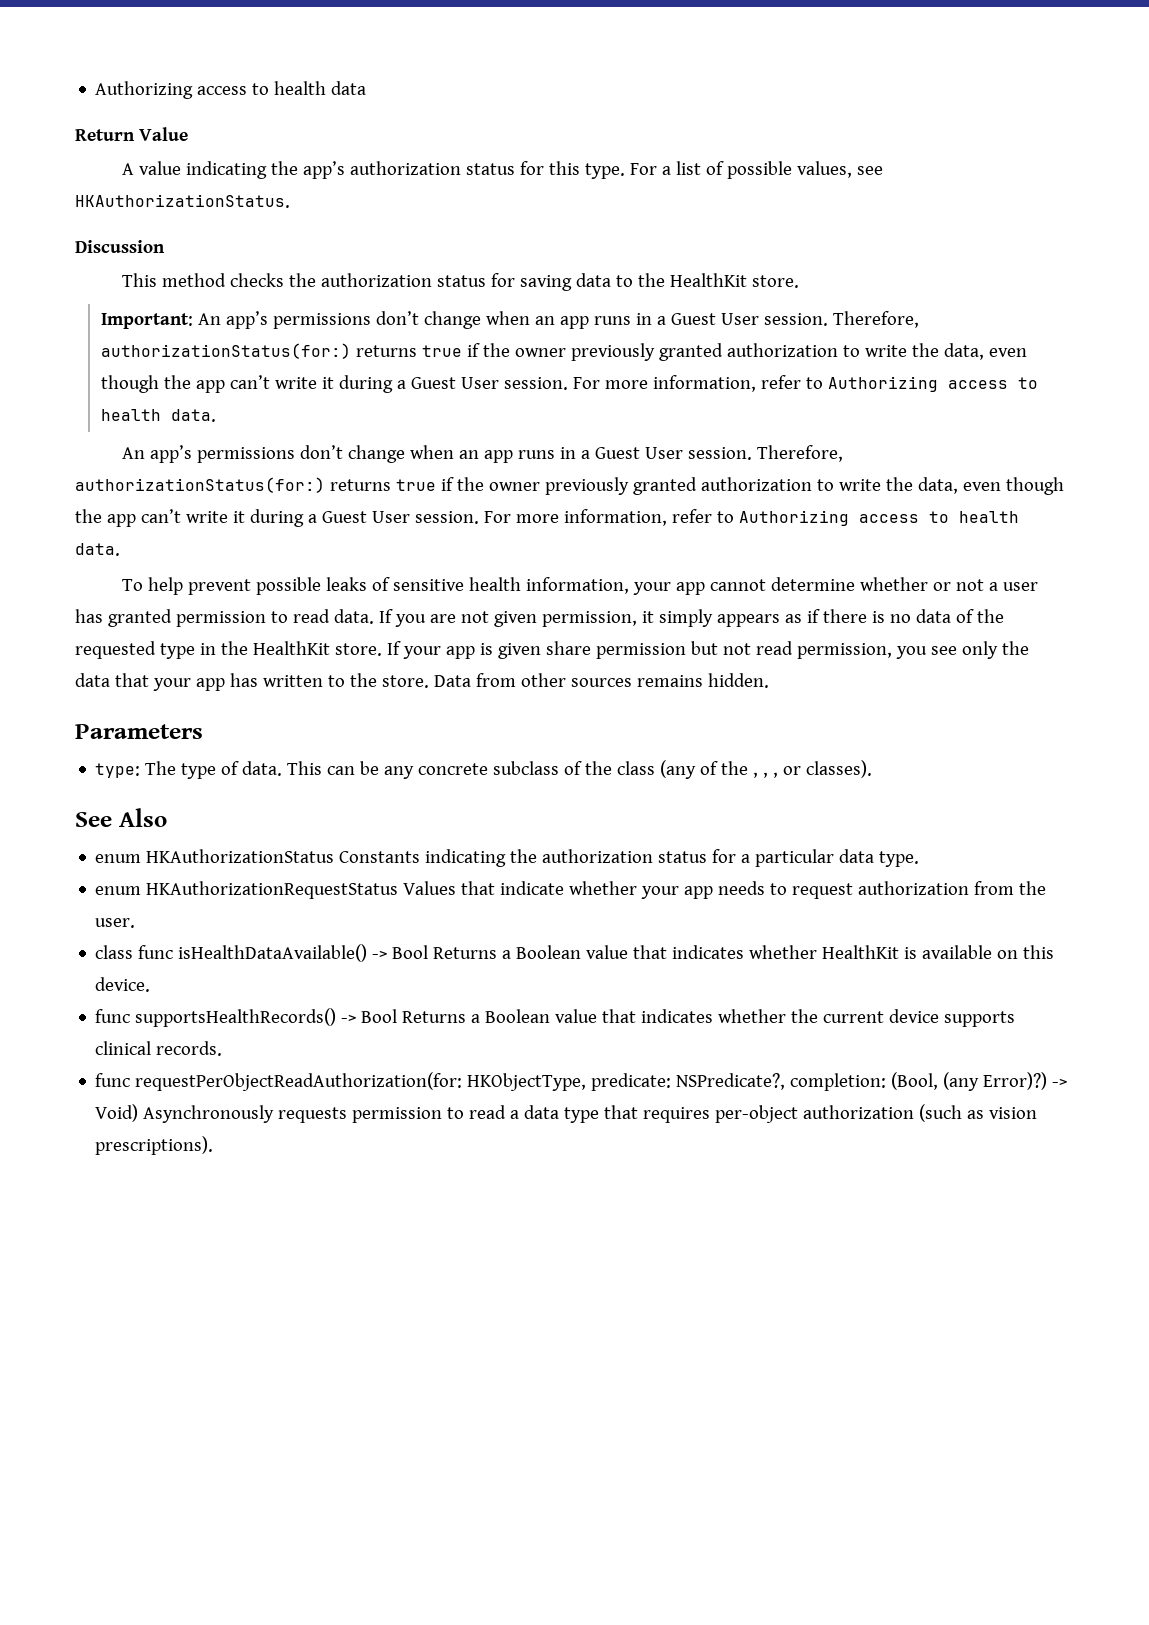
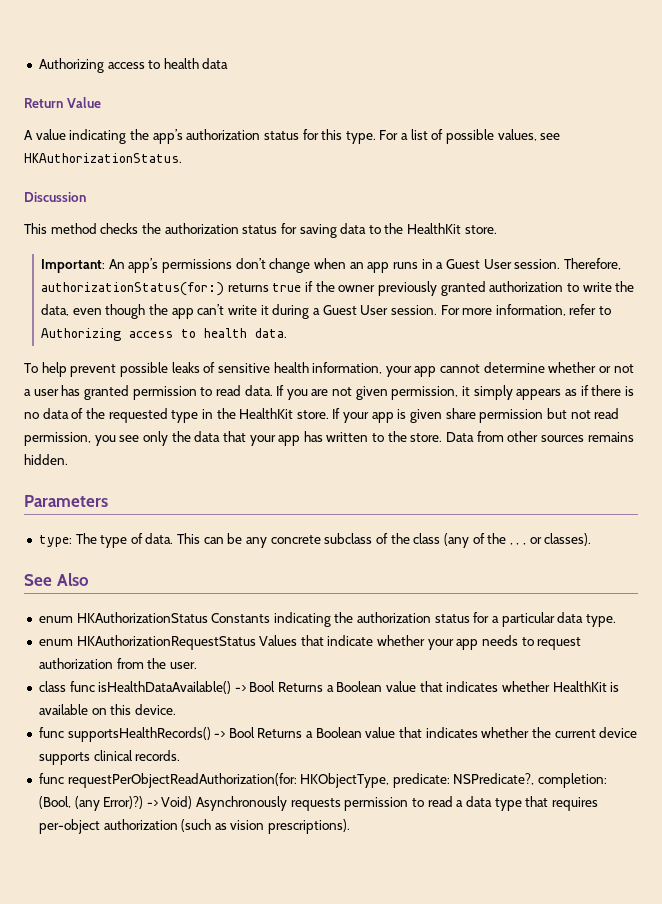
[121,445,843,463] [75,477,1064,495] [75,509,1019,527] [75,543,120,556] // An app’s permissions don’t change when an app runs in a Guest User session. Therefore, authorizationStatus(for:) returns true if the owner previously granted authorization to write the data, even though the app can’t write it during a Guest User session. For more information, refer to Authorizing access to health data. -> (288, 333) none

